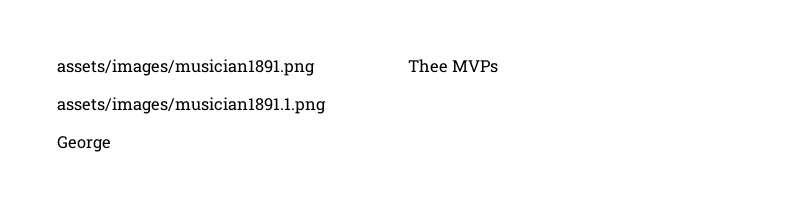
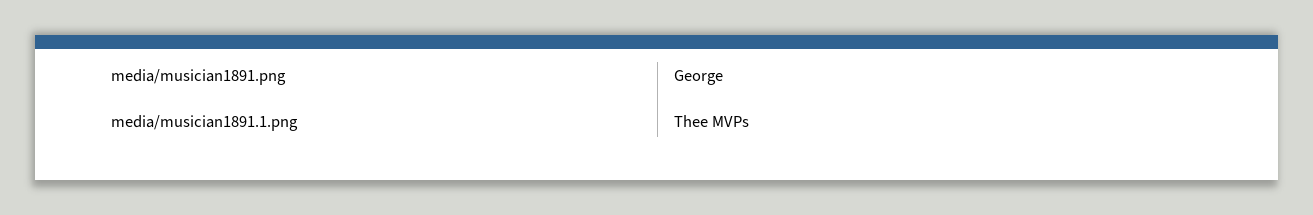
[57,59,315,76] [57,97,326,114] assets/images/musician1891.png // assets/images/musician1891.1.png -> [111,69,286,85] [111,115,298,131] media/musician1891.png // media/musician1891.1.png

